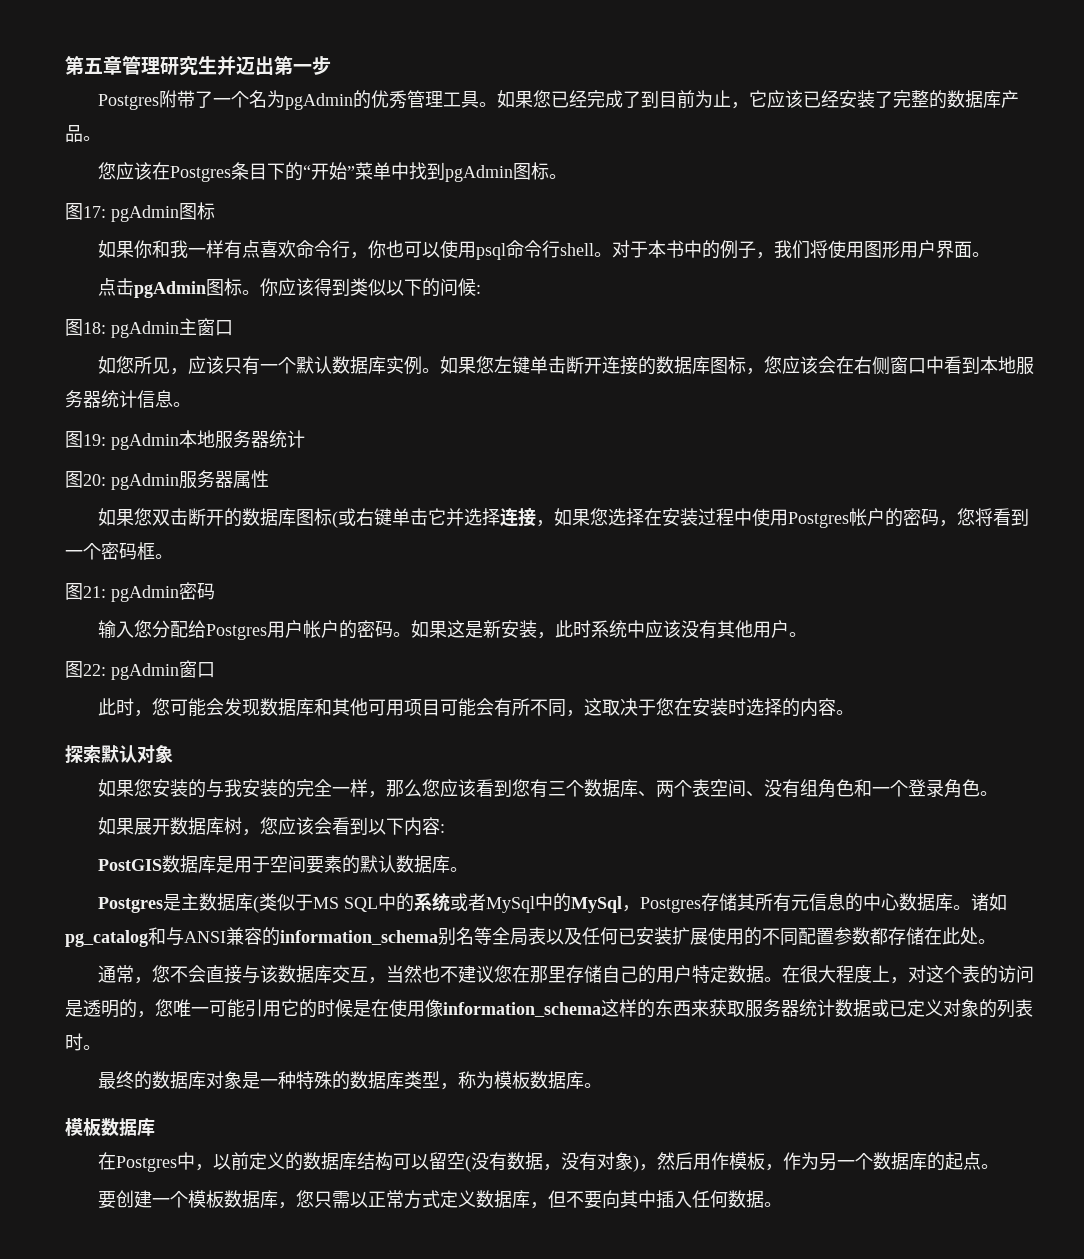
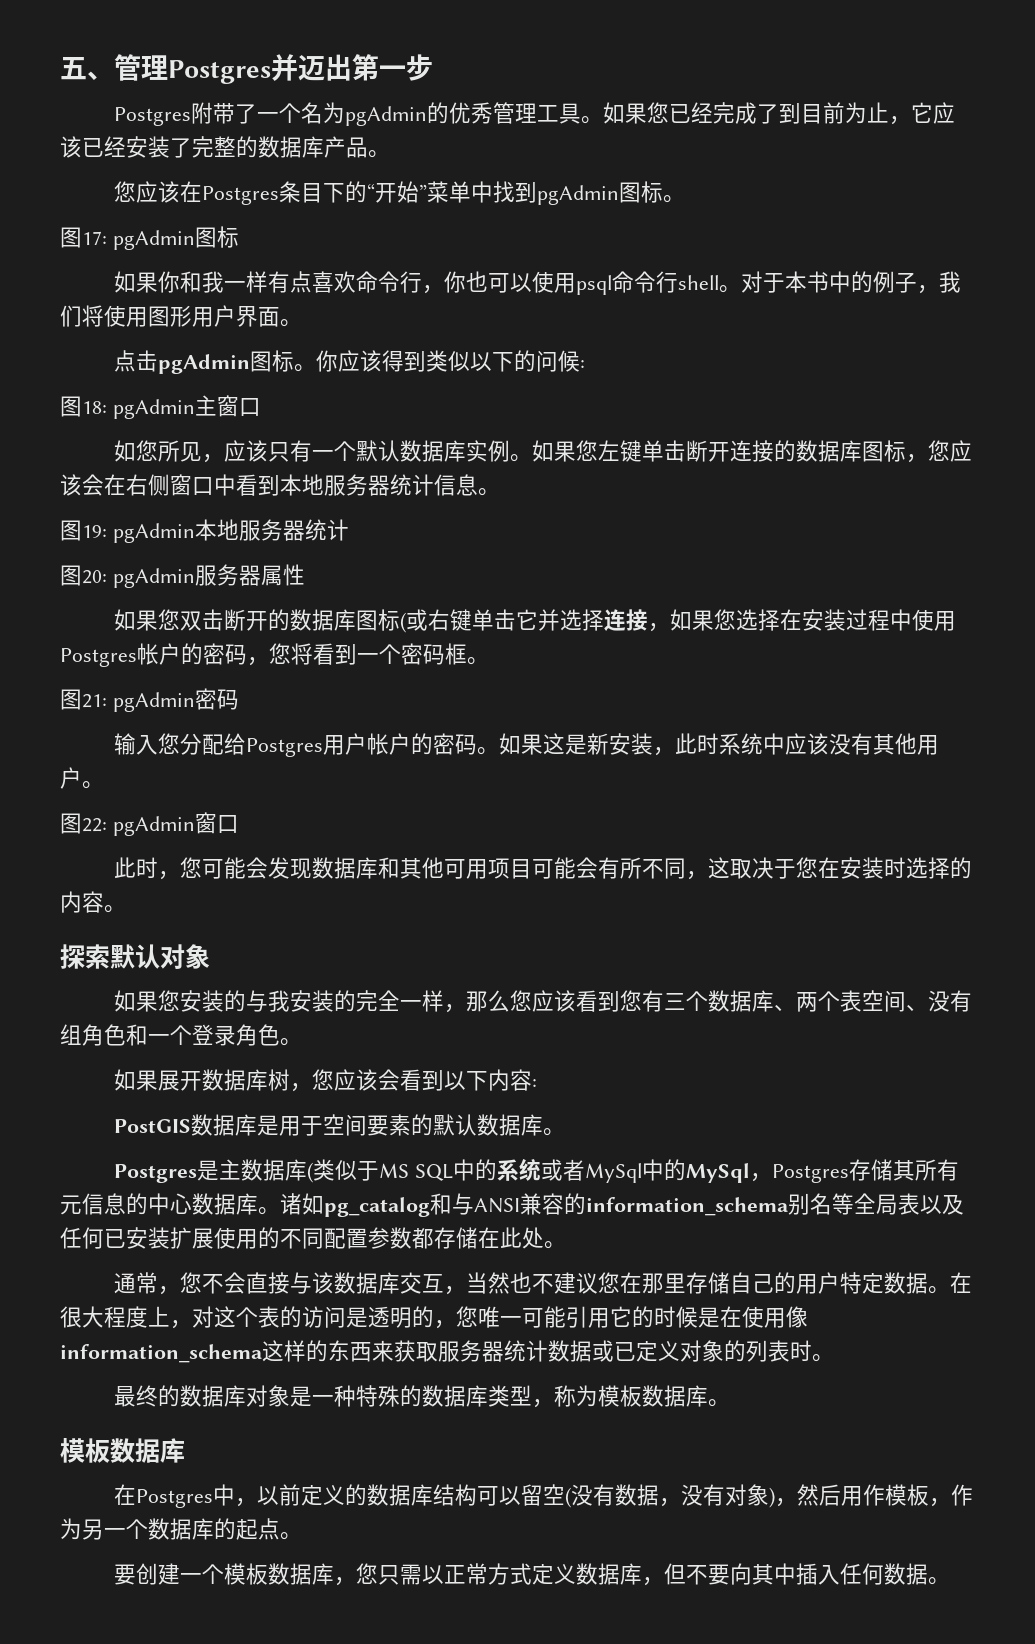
[65,55,217,76] 第五章管理研究生 -> [60,54,271,84] 五、管理Postgres

